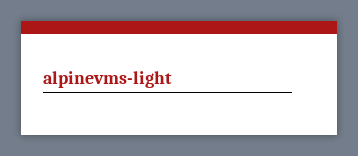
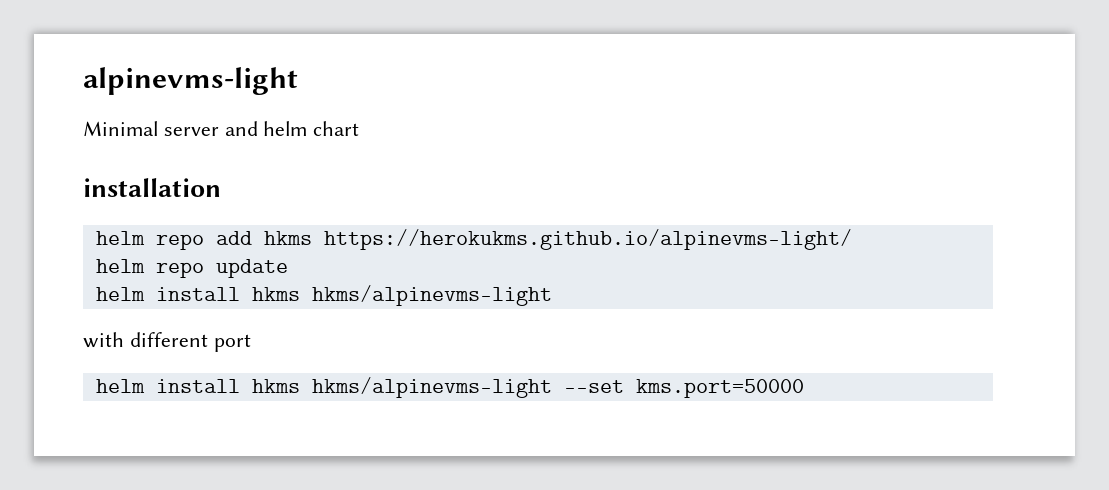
(172, 79) none -> [83,121,360,136] [83,178,221,197] [95,229,852,250] [95,259,288,278] [95,285,552,306] [83,332,251,352] [95,377,804,398] // Minimal server and helm chart // installation // helm repo add hkms https://herokukms.github.io/alpinevms-light/ // helm repo update // helm install hkms hkms/alpinevms-light // with different port // helm install hkms hkms/alpinevms-light --set kms.port=50000

